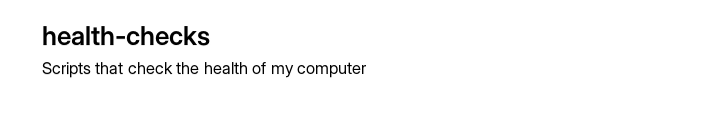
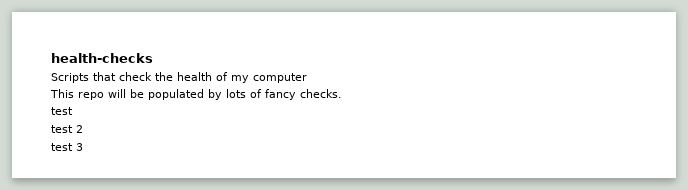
(368, 70) none -> [50,89,342,100] [51,107,73,115] [51,125,83,133] [51,143,83,151] // This repo will be populated by lots of fancy checks. // test // test 2 // test 3

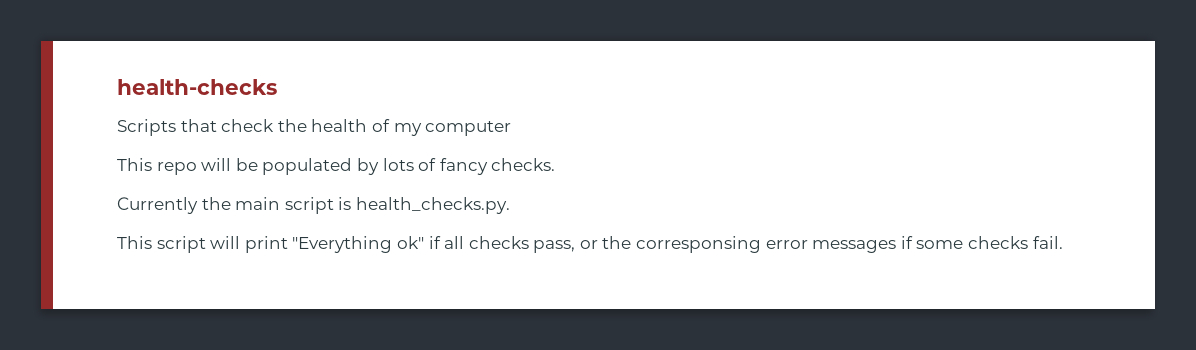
[51,107,73,115] [51,125,83,133] [51,143,83,151] test // test 2 // test 3 -> [117,197,510,214] [117,236,1063,253] Currently the main script is health_checks.py. // This script will print "Everything ok" if all checks pass, or the corresponsing error messages if some checks fail.

